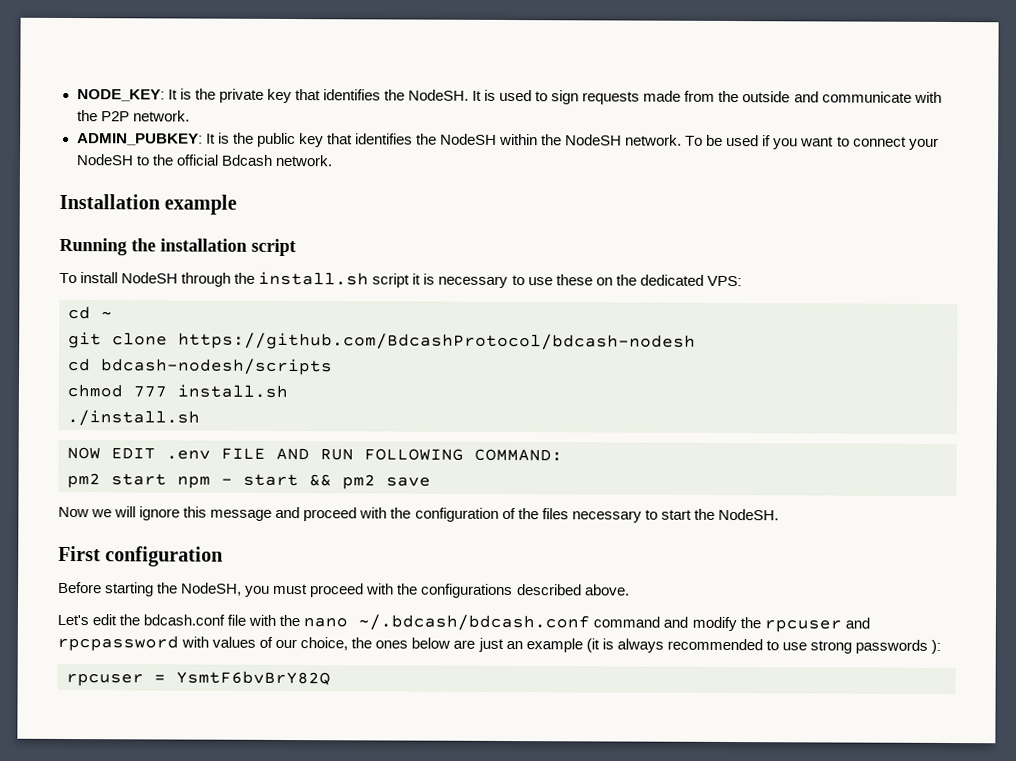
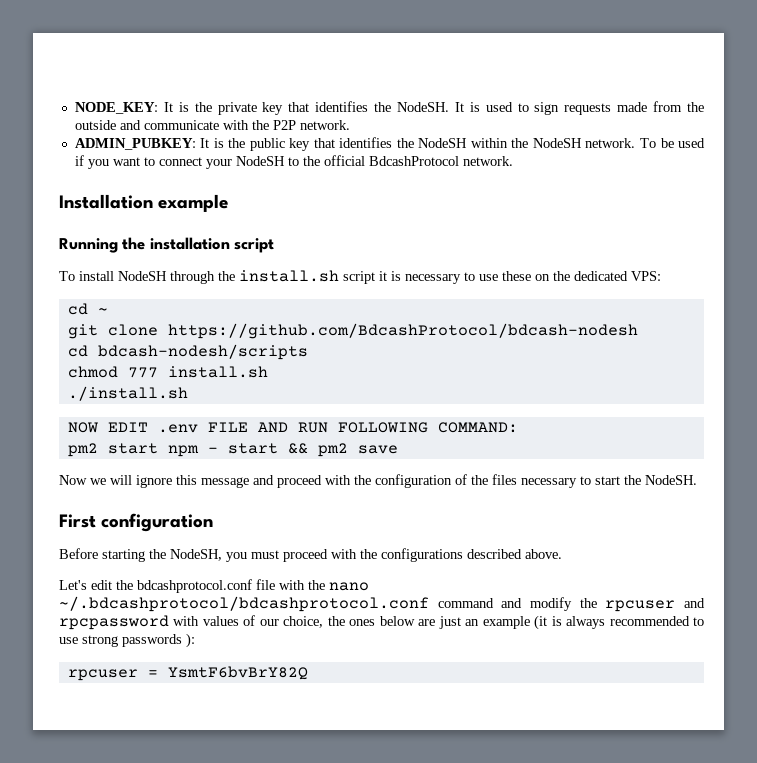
[220,154,273,166] Bdcash -> [368,156,459,166] BdcashProtocol
[143,614,226,626] bdcash.conf -> [137,579,252,593] bdcashprotocol.conf
[358,614,591,632] ~/.bdcash/bdcash.conf -> [59,596,429,612] ~/.bdcashprotocol/bdcashprotocol.conf

